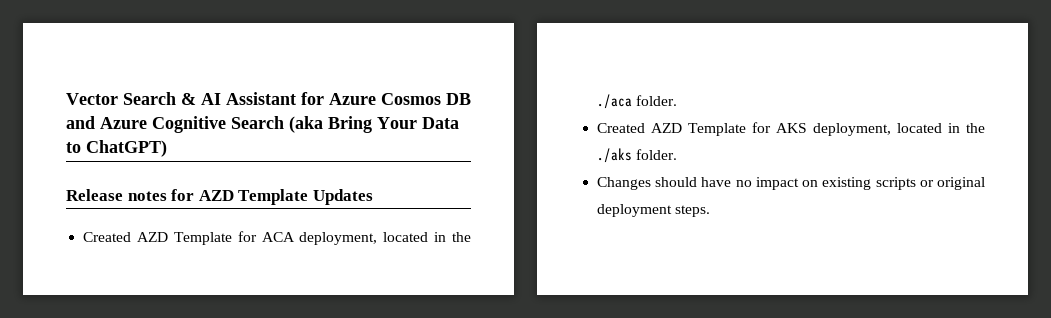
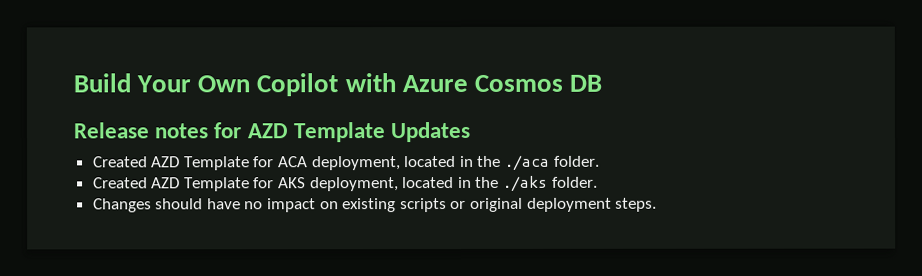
[66,92,471,105] [66,116,459,133] [66,140,167,157] Vector Search & AI Assistant for Azure Cosmos DB and Azure Cognitive Search (aka Bring Your Data to ChatGPT) -> [73,73,603,97] Build Your Own Copilot with Azure Cosmos DB

